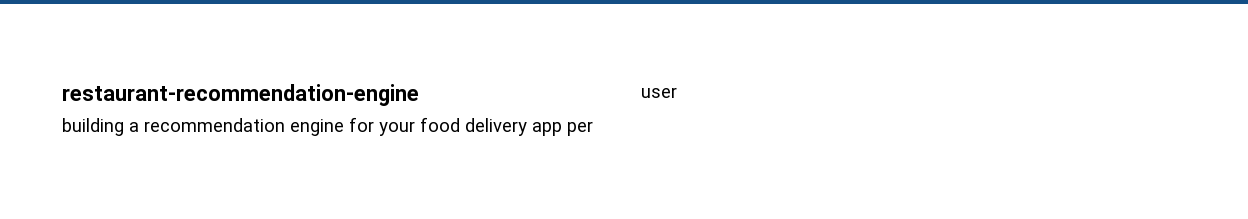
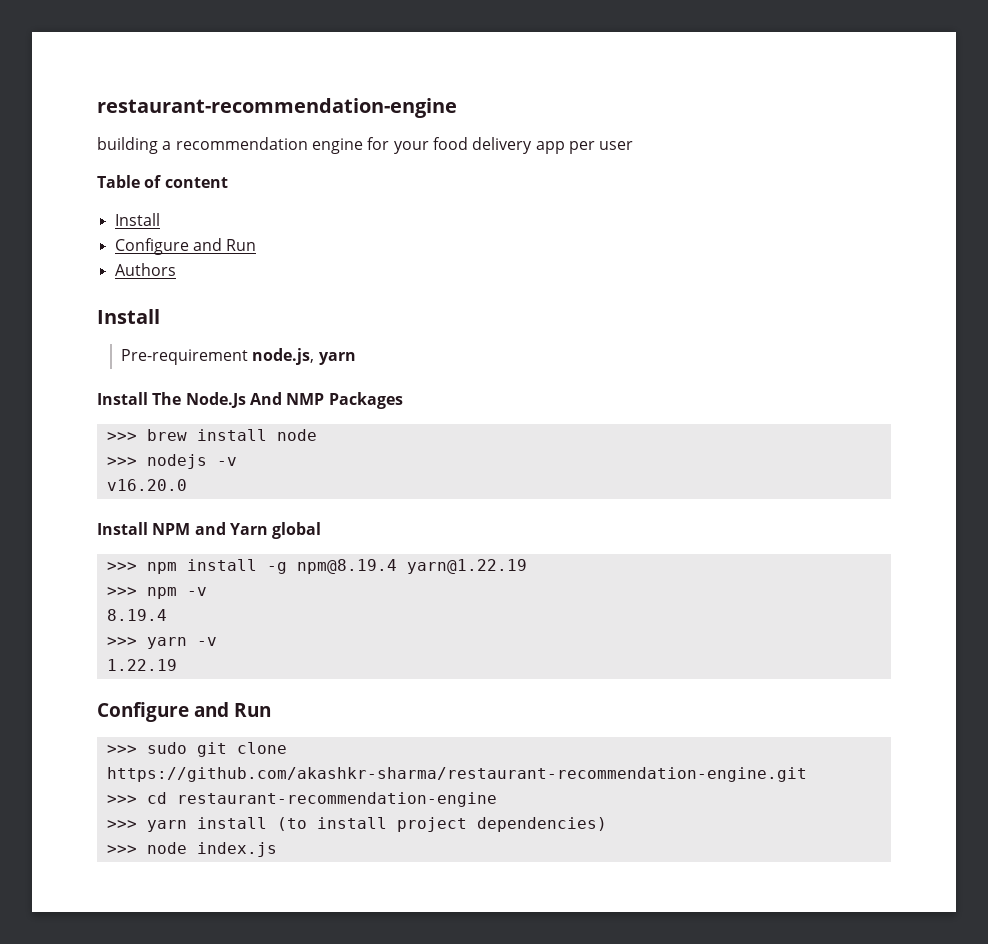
(677, 92) none -> [97,175,228,188] [114,213,160,226] [114,238,257,255] [114,263,176,276] [97,309,160,324] [120,348,356,365] [97,392,403,409] [106,429,317,441] [106,454,237,469] [106,479,187,491] [97,522,322,539] [106,559,527,574] [106,587,207,599] [106,609,167,621] [106,637,217,649] [106,659,177,671] [97,702,271,722] [106,742,287,757] [106,767,807,782] [106,792,497,807] [106,817,607,832] [106,842,277,857] // Table of content // Install // Configure and Run // Authors // Install // Pre-requirement node.js, yarn // Install The Node.Js And NMP Packages // >>> brew install node // >>> nodejs -v // v16.20.0 // Install NPM and Yarn global // >>> npm install -g npm@8.19.4 yarn@1.22.19 // >>> npm -v // 8.19.4 // >>> yarn -v // 1.22.19 // Configure and Run // >>> sudo git clone https://github.com/akashkr-sharma/restaurant-recommendation-engine.git // >>> cd restaurant-recommendation-engine // >>> yarn install (to install project dependencies) // >>> node index.js

